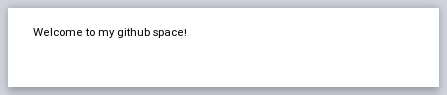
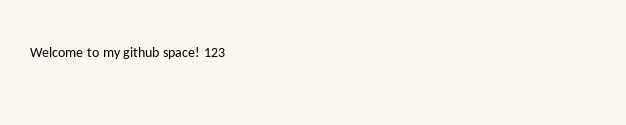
(188, 33) none -> [203,48,225,57] 123

